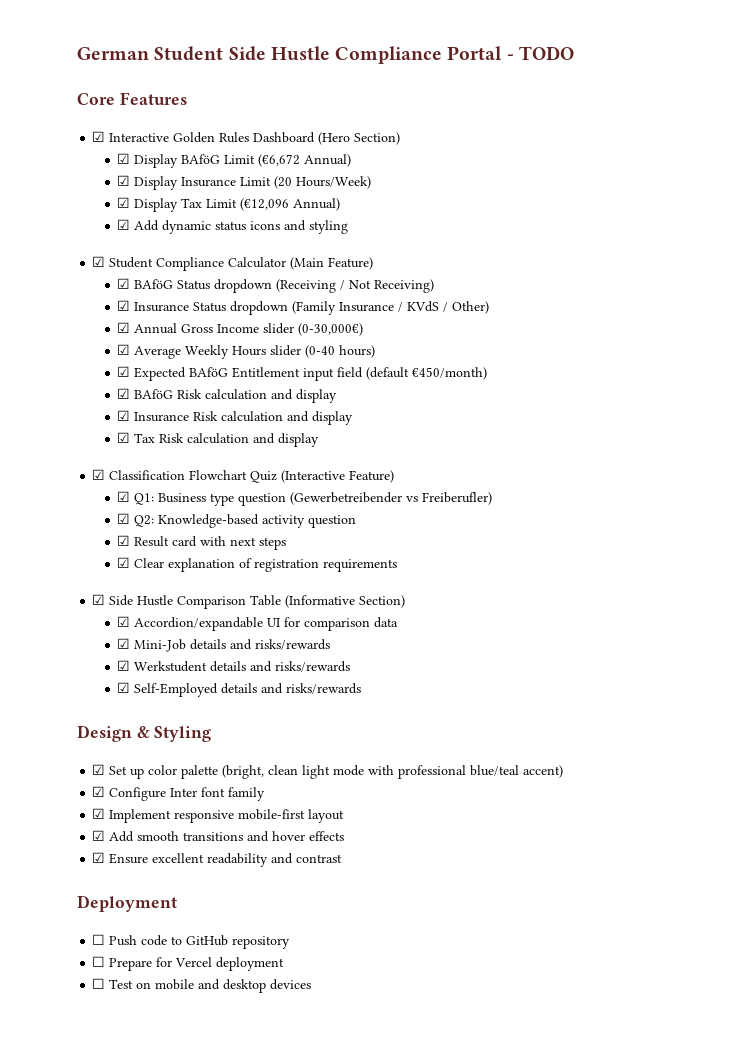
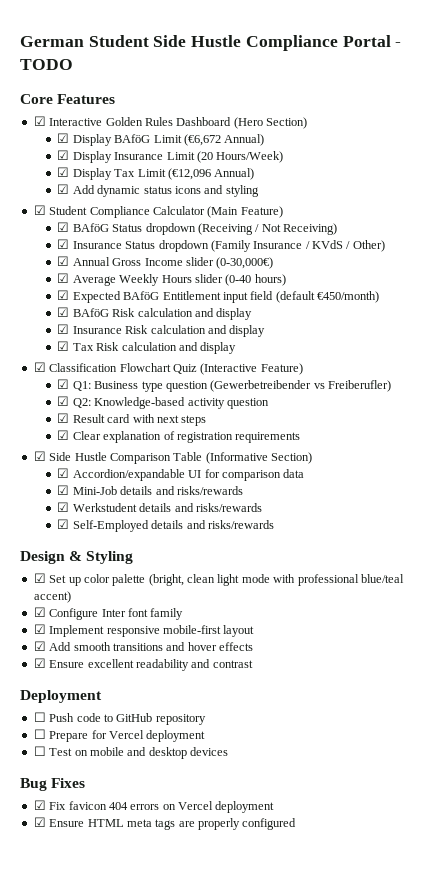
(312, 984) none -> [20,778,86,791] [33,800,275,813] [33,817,297,830] // Bug Fixes // ☑ Fix favicon 404 errors on Vercel deployment // ☑ Ensure HTML meta tags are properly configured

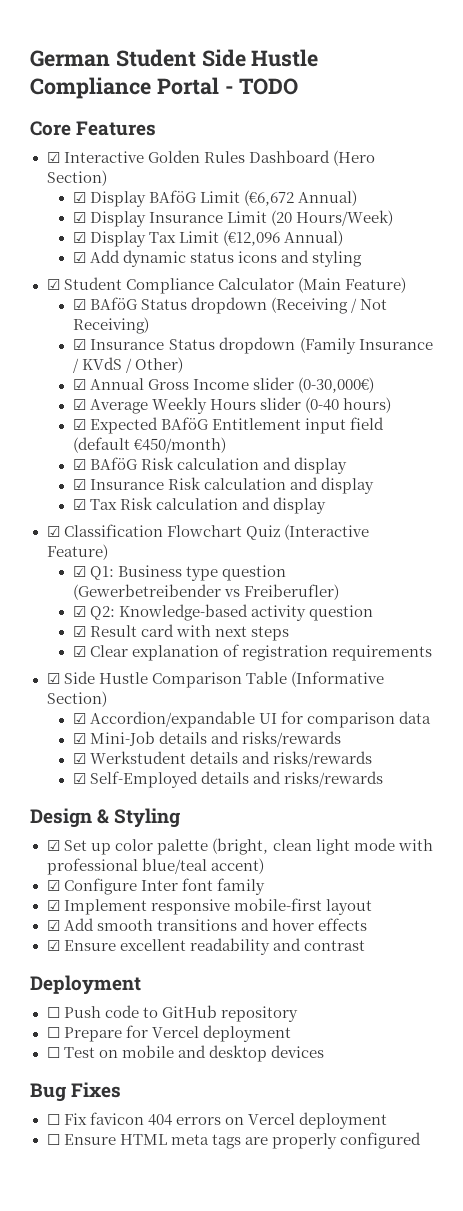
[33,800,46,810] ☑ -> [46,1114,60,1125] ☐
[33,817,46,827] ☑ -> [46,1134,60,1145] ☐

